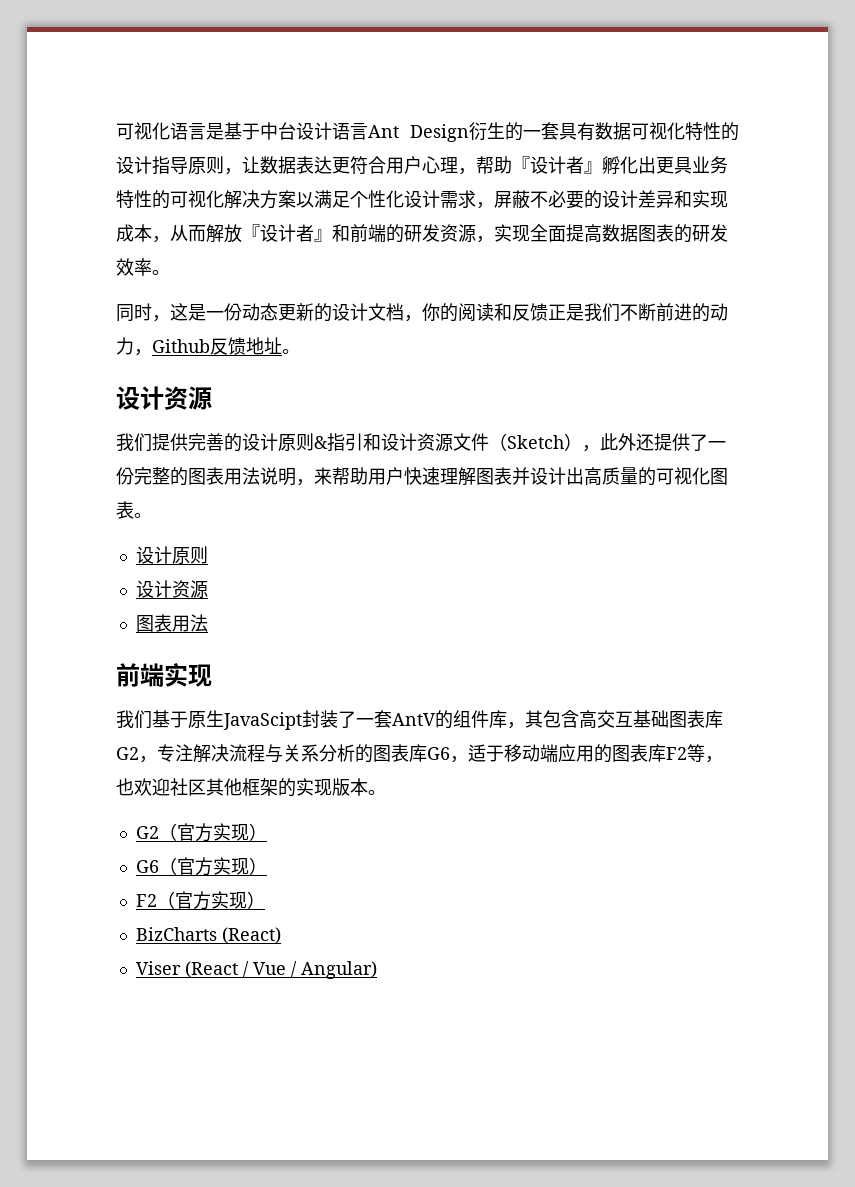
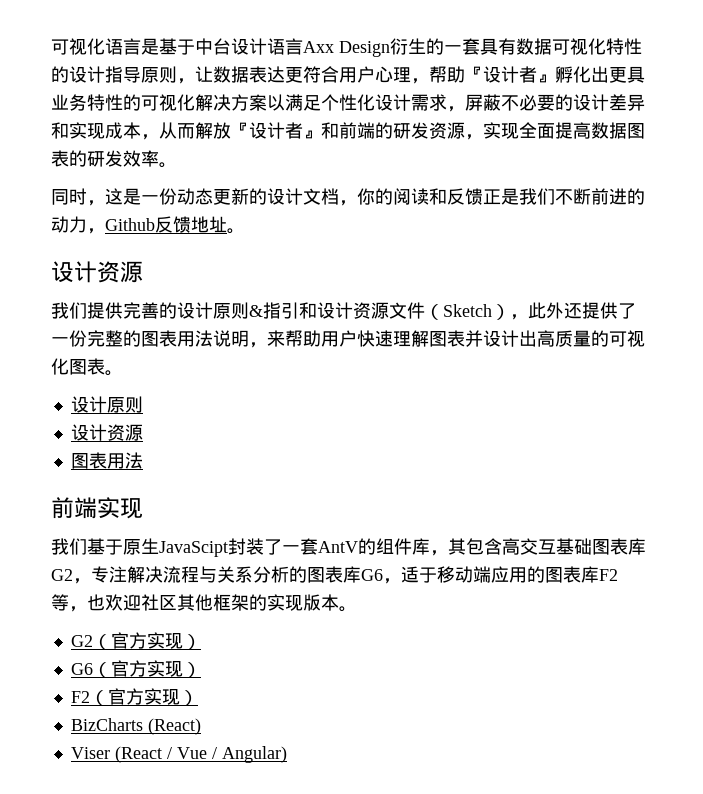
[368,125,399,138] Ant -> [303,41,334,53] Axx

